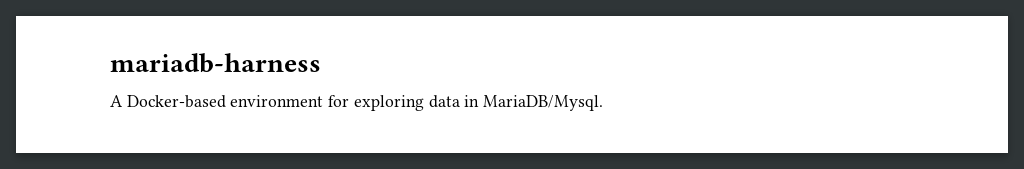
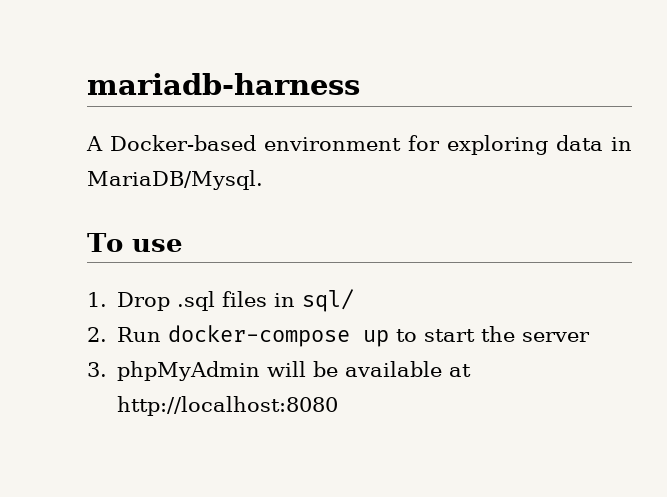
(604, 103) none -> [87,233,183,252] [87,289,355,312] [87,325,591,347] [87,361,472,381] [117,396,339,416] // To use // 1. Drop .sql files in sql/ // 2. Run docker-compose up to start the server // 3. phpMyAdmin will be available at http://localhost:8080

